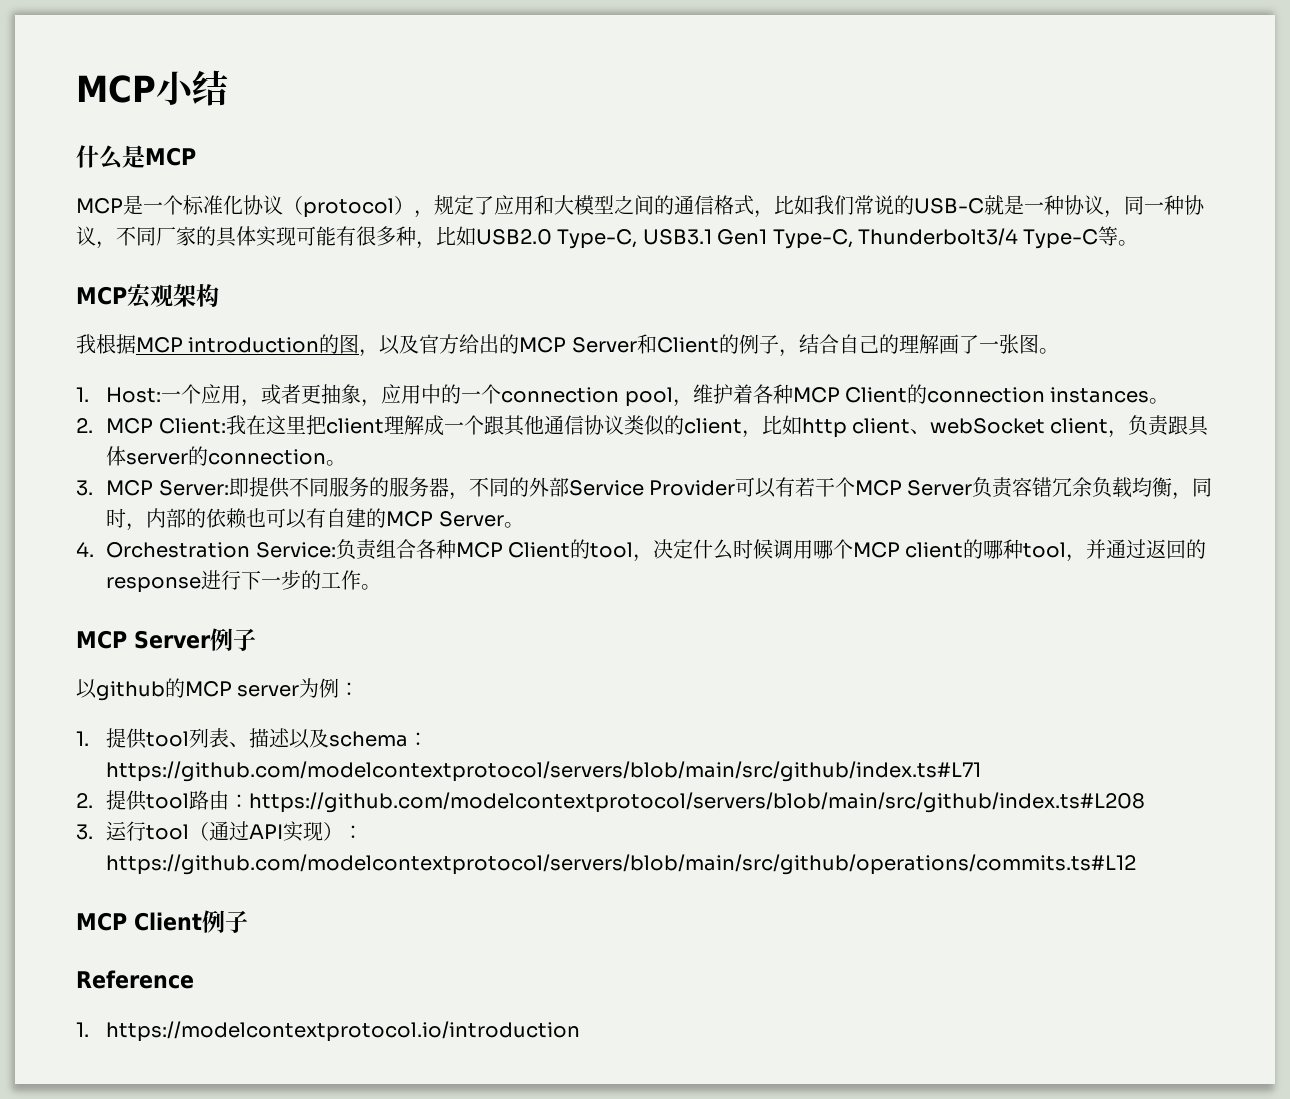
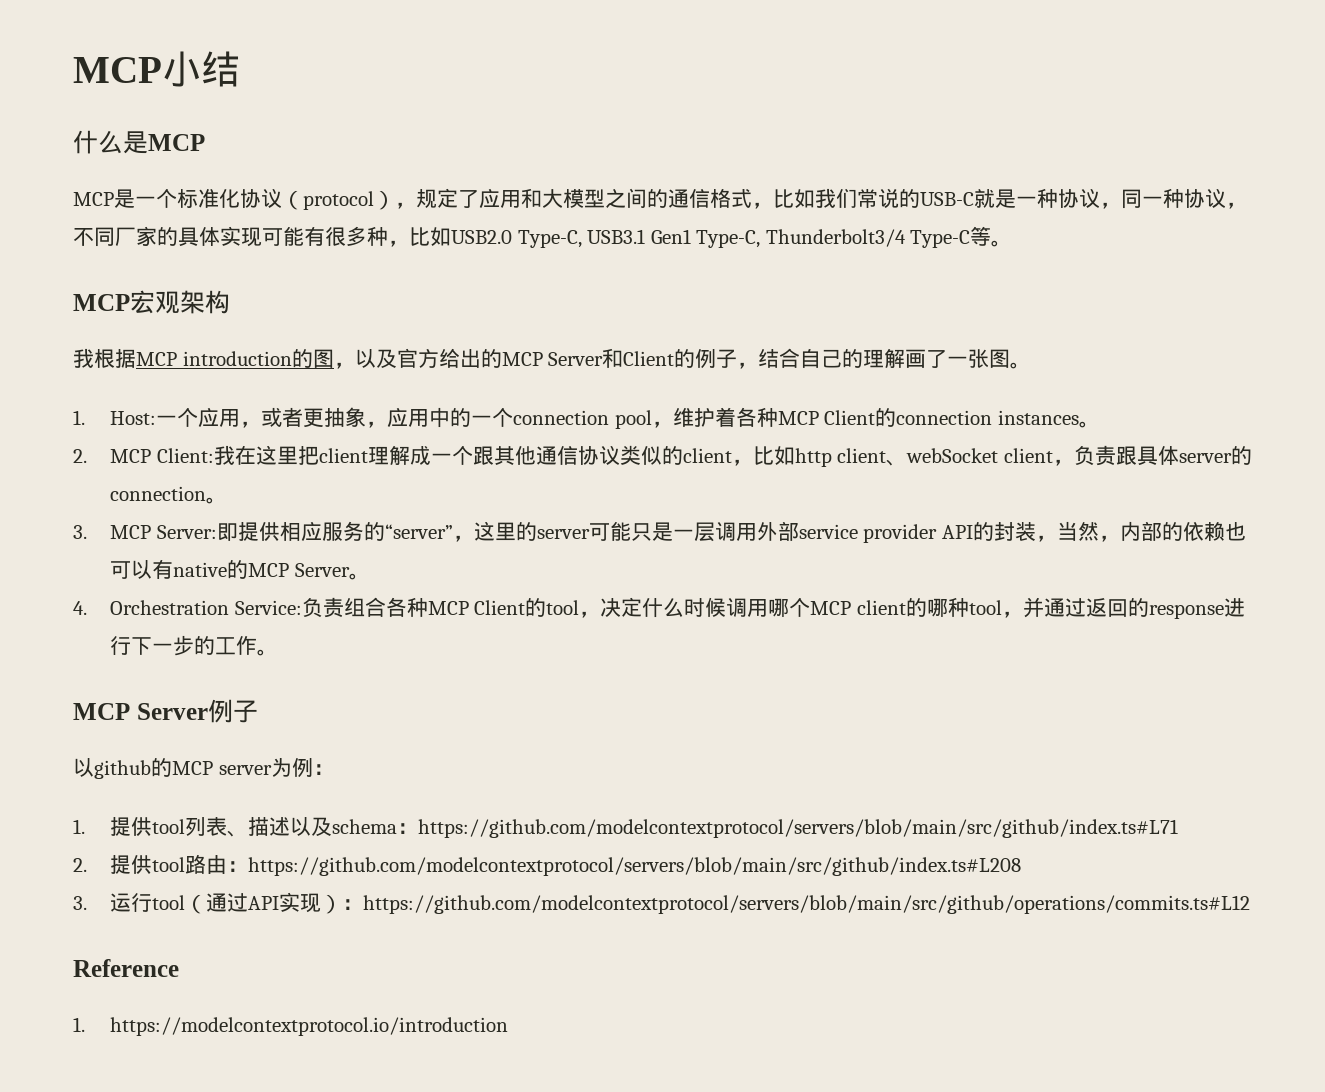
[288,477,1213,500] [106,508,127,528] 不同服务的服务器，不同的外部Service Provider可以有若干个MCP Server负责容错冗余负载均衡，同时 -> [279,521,1099,543] 相应服务的“server”，这里的server可能只是一层调用外部service provider API的封装，当然
[326,508,367,528] 自建 -> [173,562,228,577] native
[76,910,248,933] // MCP Client例子 -> (1251, 904) none

